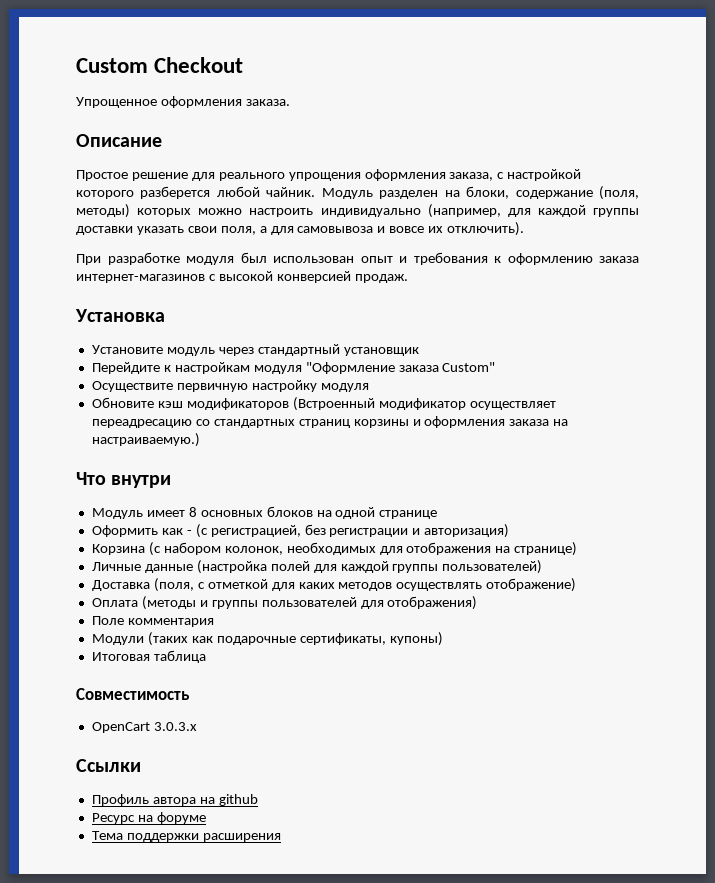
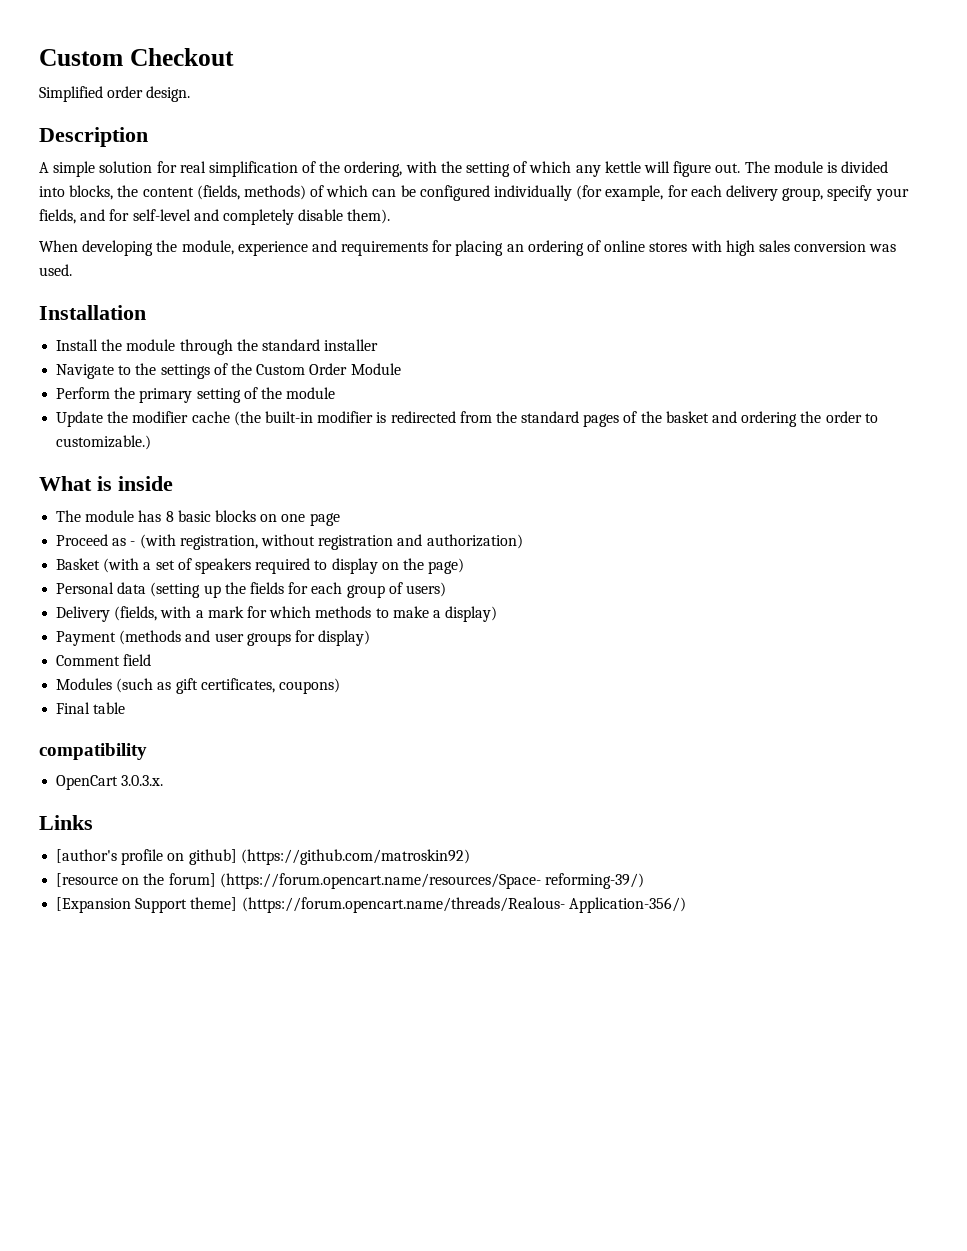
[76,96,290,108] [76,134,162,147] [76,169,582,181] [76,186,640,200] [76,204,639,218] [76,222,525,236] [76,252,639,265] [76,271,408,283] [75,309,165,322] [91,344,419,356] [91,362,496,374] [91,380,369,392] [91,397,556,411] [91,416,569,428] [91,433,200,447] [76,472,172,488] [91,506,438,519] [91,524,510,538] [91,542,578,556] [91,560,543,574] [91,578,577,592] [91,596,478,610] [91,616,214,627] [91,632,443,646] [91,650,206,663] [76,688,190,700] [91,722,197,733] [76,759,141,772] [91,794,258,806] [91,812,206,824] [91,831,281,842] Упрощенное оформления заказа. // Описание // Простое решение для реального упрощения оформления заказа, с настройкой которого разберется любой чайник. Модуль разделен на блоки, содержание (поля, методы) которых можно настроить индивидуально (например, для каждой группы доставки указать свои поля, а для самовывоза и вовсе их отключить). // При разработке модуля был использован опыт и требования к оформлению заказа интернет-магазинов с высокой конверсией продаж. // Установка // Установите модуль через стандартный установщик // Перейдите к настройкам модуля "Оформление заказа Custom" // Осуществите первичную настройку модуля // Обновите кэш модификаторов (Встроенный модификатор осуществляет переадресацию со стандартных страниц корзины и оформления заказа на настраиваемую.) // Что внутри // Модуль имеет 8 основных блоков на одной странице // Оформить как - (с регистрацией, без регистрации и авторизация) // Корзина (с набором колонок, необходимых для отображения на странице) // Личные данные (настройка полей для каждой группы пользователей) // Доставка (поля, с отметкой для каких методов осуществлять отображение) // Оплата (методы и группы пользователей для отображения) // Поле комментария // Модули (таких как подарочные сертификаты, купоны) // Итоговая таблица // Совместимость // OpenCart 3.0.3.x // Ссылки // Профиль автора на github // Ресурс на форуме // Тема поддержки расширения -> [39,86,191,102] [39,127,148,147] [39,161,889,177] [39,185,909,201] [39,209,391,225] [39,240,897,256] [39,264,72,276] [39,305,146,320] [56,339,379,355] [56,363,401,379] [56,387,336,403] [56,411,878,427] [56,435,152,450] [39,476,173,491] [56,510,340,526] [56,534,523,550] [56,558,465,574] [56,582,446,598] [56,606,498,622] [56,630,371,646] [56,654,152,666] [56,678,340,694] [56,702,126,714] [39,743,147,760] [56,775,164,790] [39,815,93,830] [56,849,470,865] [56,873,644,889] [56,897,686,913] Simplified order design. // Description // A simple solution for real simplification of the ordering, with the setting of which any kettle will figure out. The module is divided into blocks, the content (fields, methods) of which can be configured individually (for example, for each delivery group, specify your fields, and for self-level and completely disable them). // When developing the module, experience and requirements for placing an ordering of online stores with high sales conversion was used. // Installation // Install the module through the standard installer // Navigate to the settings of the Custom Order Module // Perform the primary setting of the module // Update the modifier cache (the built-in modifier is redirected from the standard pages of the basket and ordering the order to customizable.) // What is inside // The module has 8 basic blocks on one page // Proceed as - (with registration, without registration and authorization) // Basket (with a set of speakers required to display on the page) // Personal data (setting up the fields for each group of users) // Delivery (fields, with a mark for which methods to make a display) // Payment (methods and user groups for display) // Comment field // Modules (such as gift certificates, coupons) // Final table // compatibility // OpenCart 3.0.3.x. // Links // [author's profile on github] (https://github.com/matroskin92) // [resource on the forum] (https://forum.opencart.name/resources/Space- reforming-39/) // [Expansion Support theme] (https://forum.opencart.name/threads/Realous- Application-356/)

